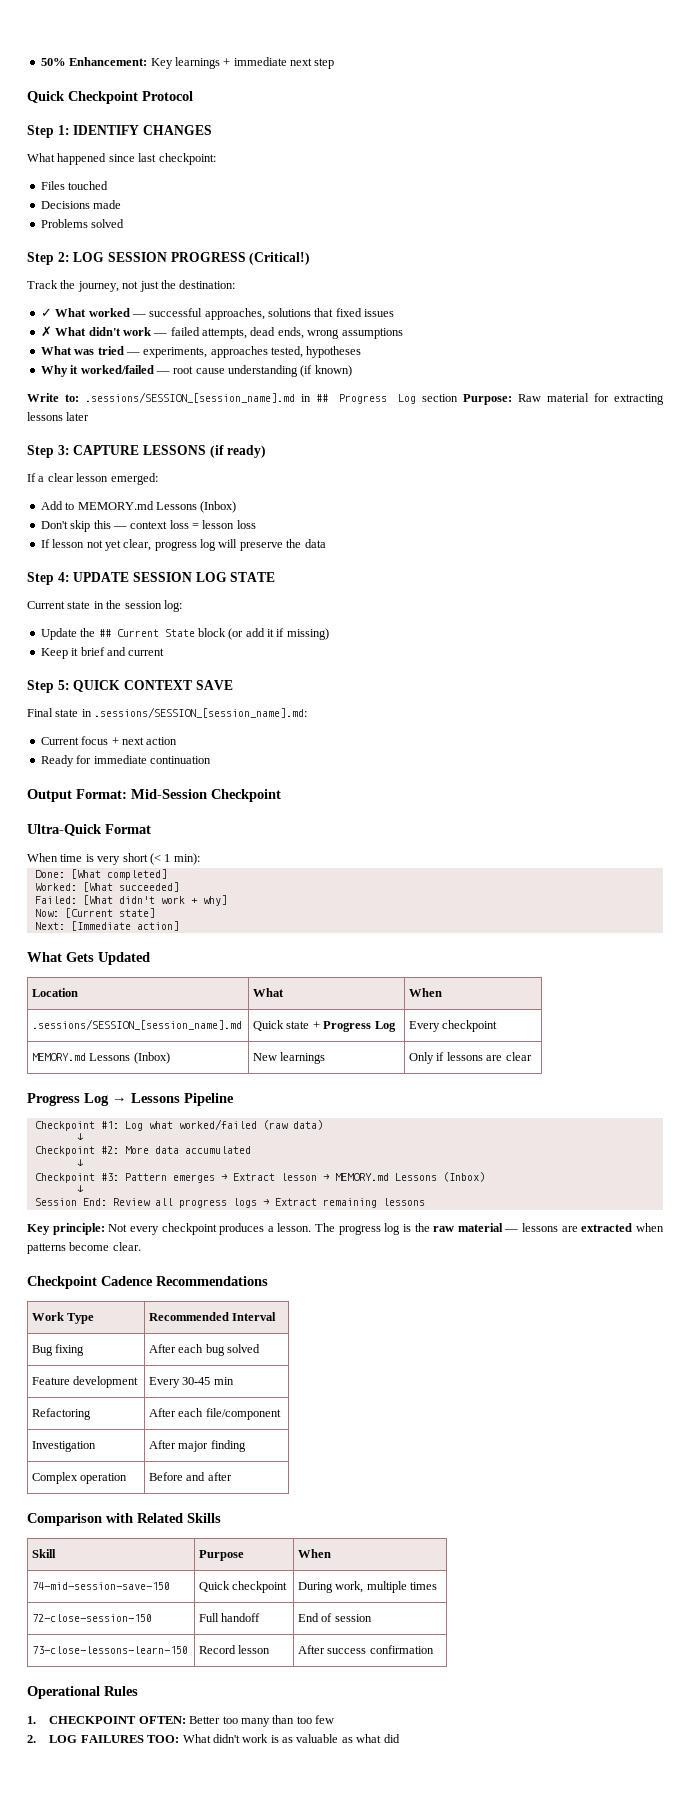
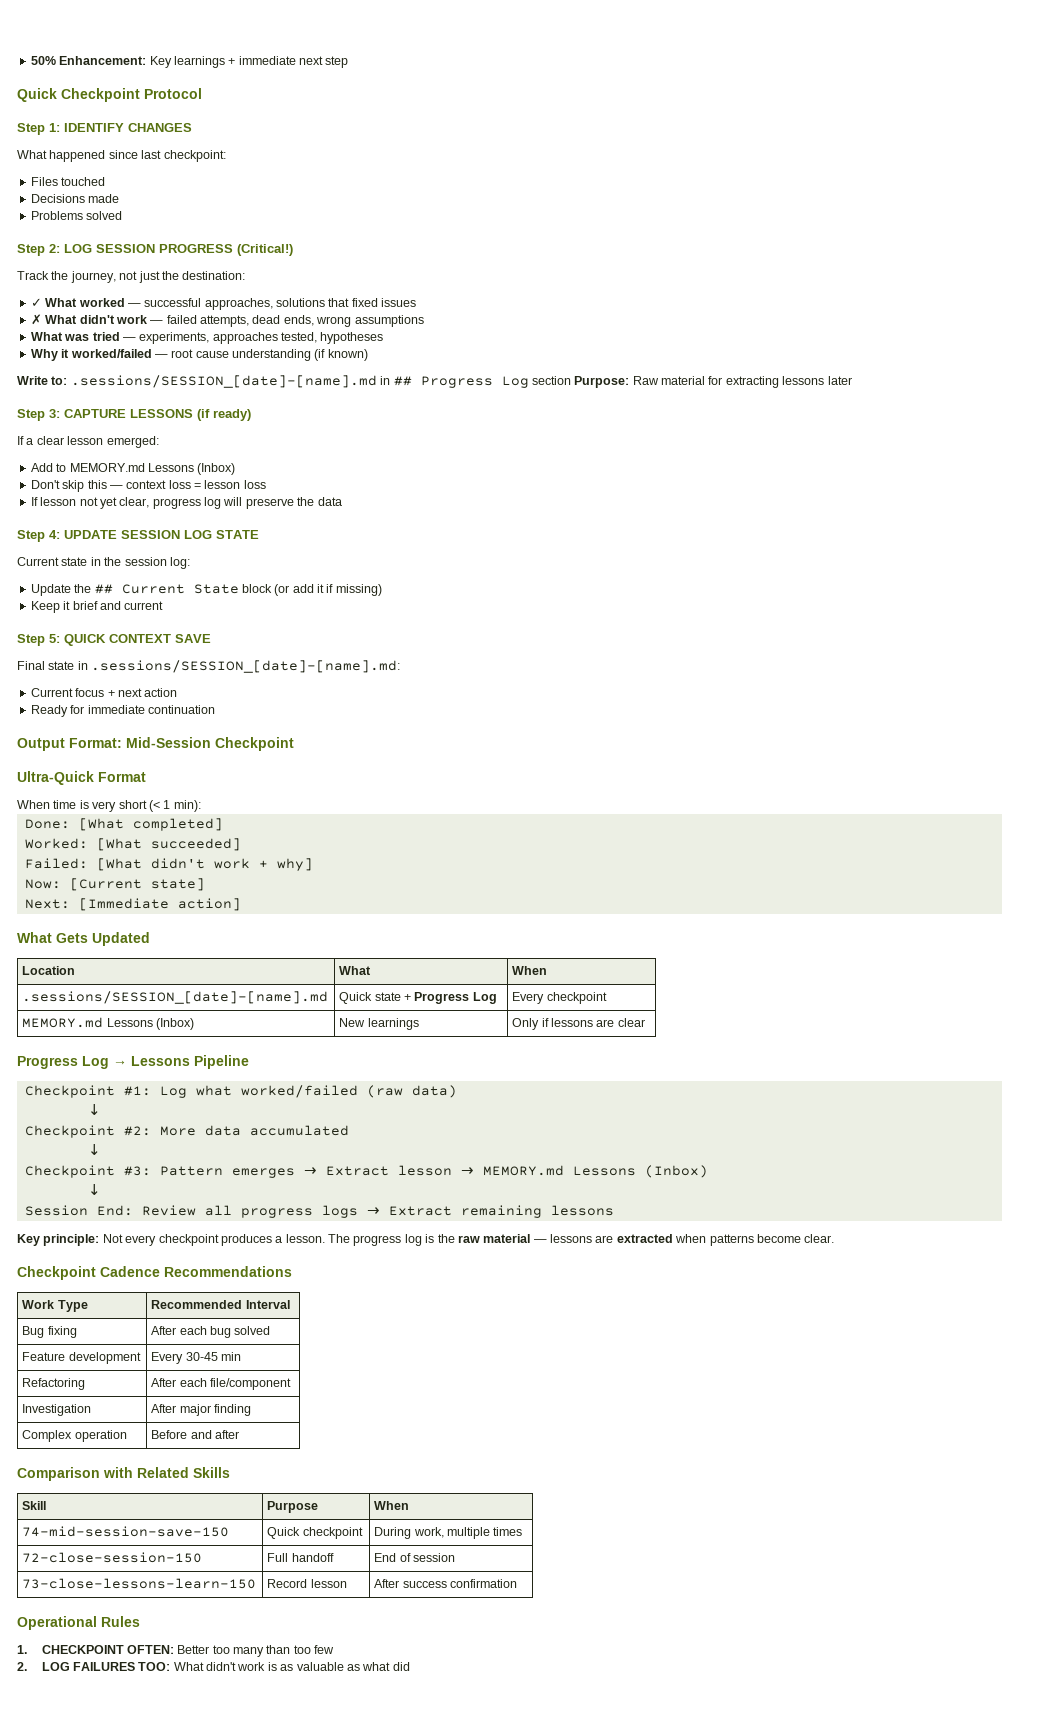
[85,392,296,403] .sessions/SESSION_[session_name].md -> [70,375,377,388] .sessions/SESSION_[date]-[name].md
[94,707,308,718] .sessions/SESSION_[session_name].md: -> [91,660,401,673] .sessions/SESSION_[date]-[name].md:
[32,1019,243,1030] .sessions/SESSION_[session_name].md -> [22,991,329,1004] .sessions/SESSION_[date]-[name].md

